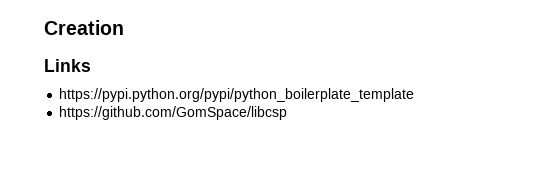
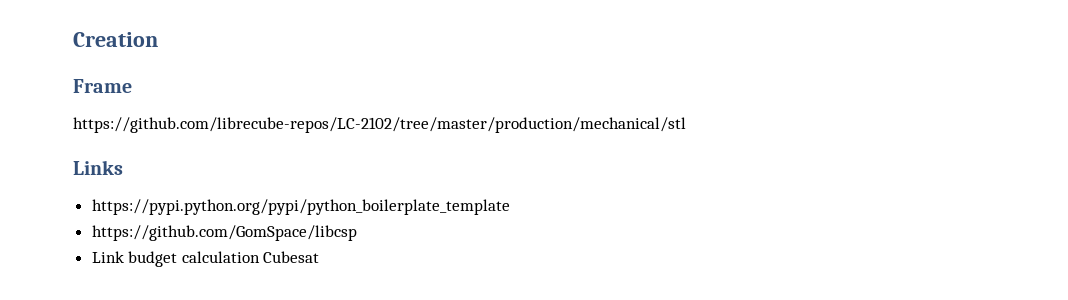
(124, 27) none -> [73,79,132,93] [73,117,686,133] // Frame // https://github.com/librecube-repos/LC-2102/tree/master/production/mechanical/stl
(288, 113) none -> [91,251,320,267] // Link budget calculation Cubesat

